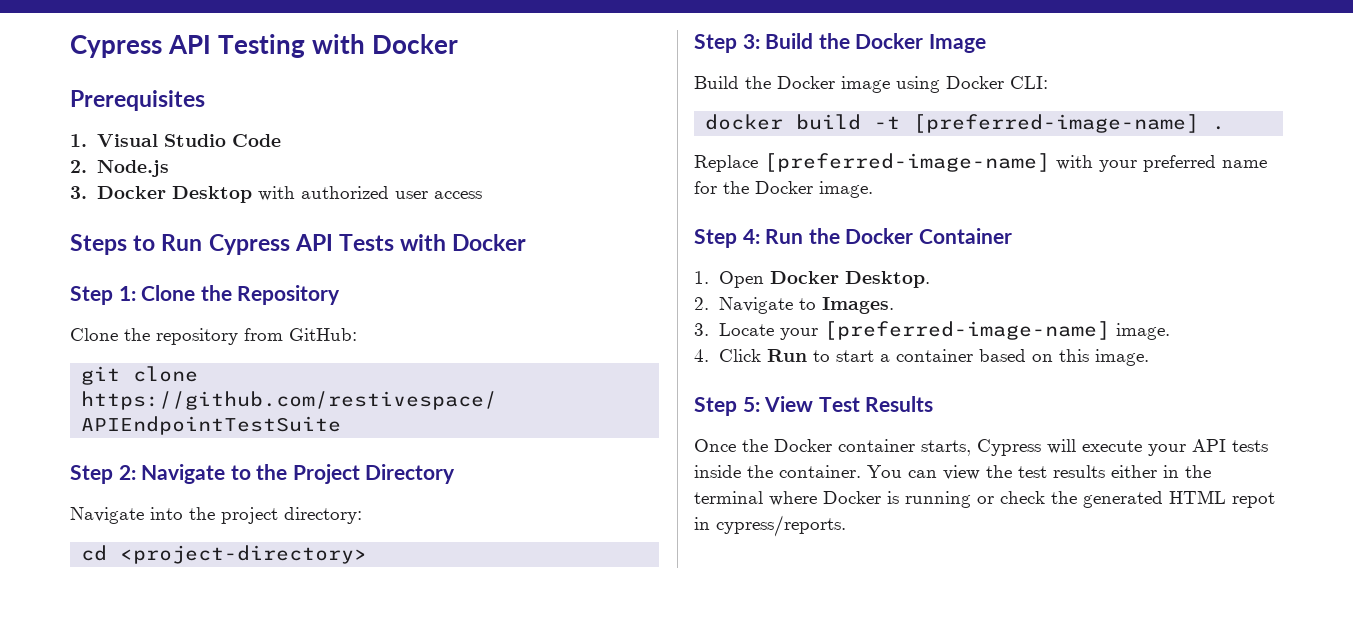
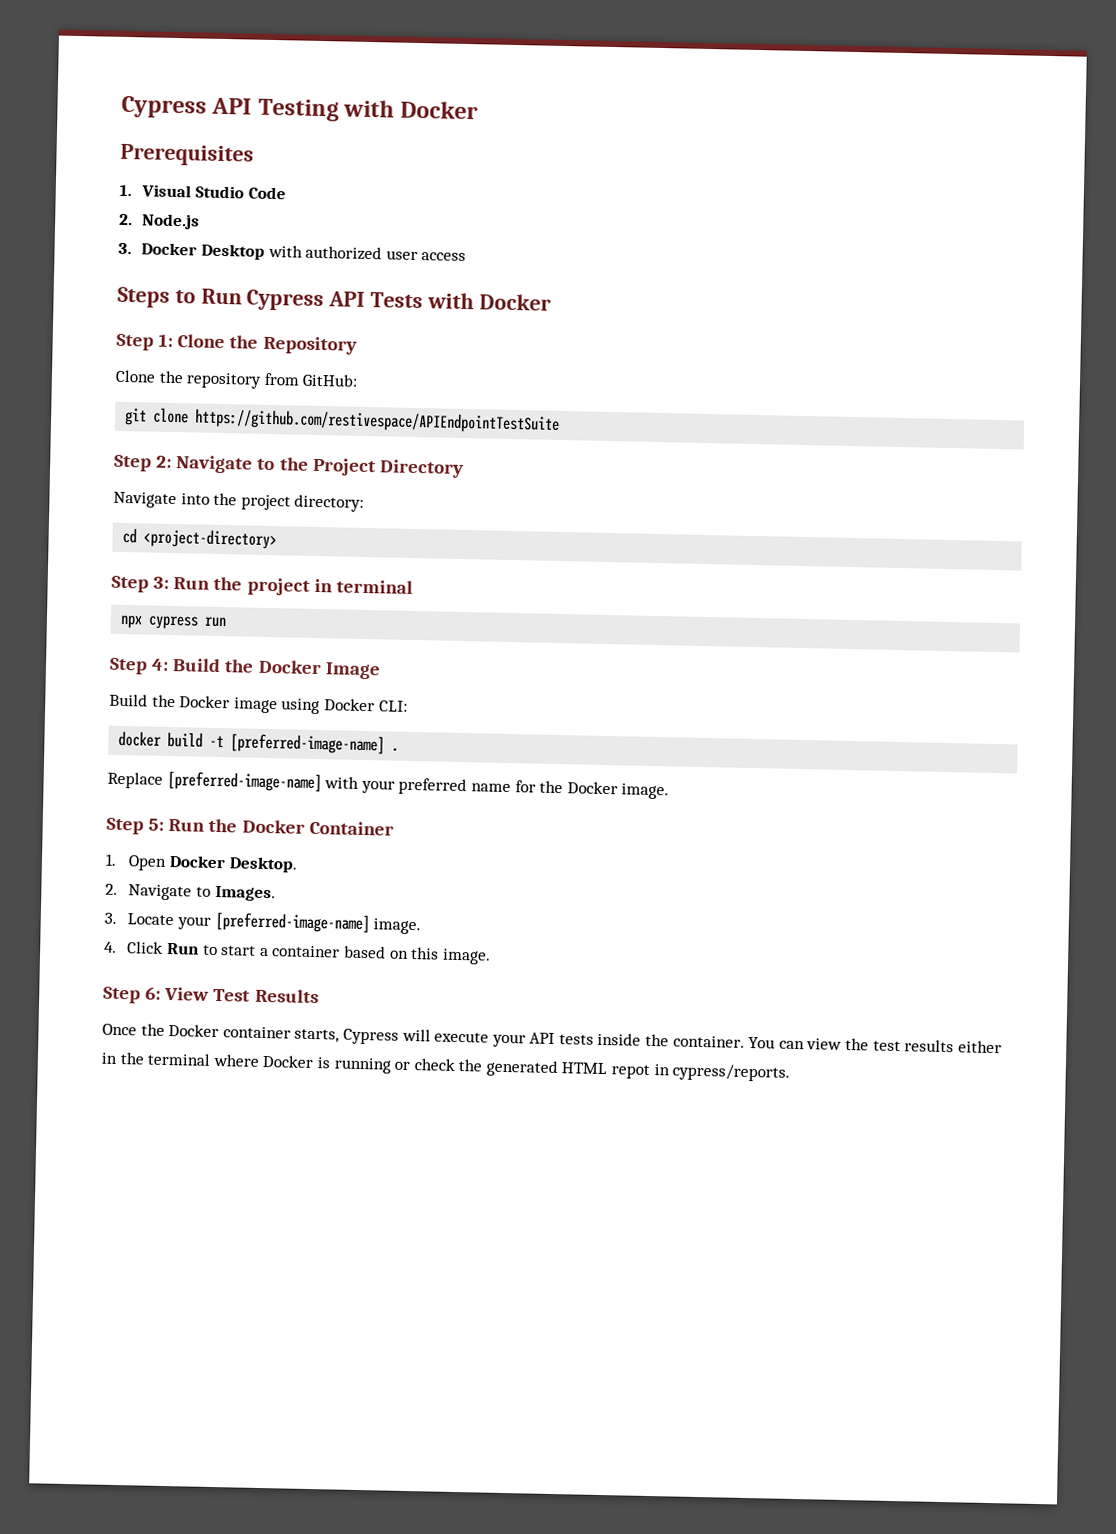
(760, 41) none -> [173,576,413,596] [120,614,228,630] [109,657,170,675] Run the project in terminal // npx cypress run // Step 4:
[742,229,760,244] 4: -> [148,818,165,831] 5:
[742,397,760,412] 5: -> [145,986,162,1000] 6:

